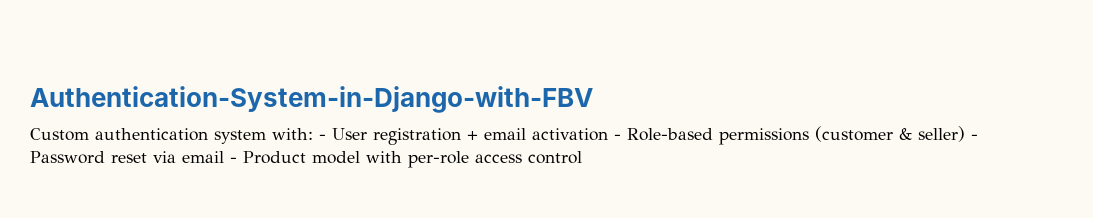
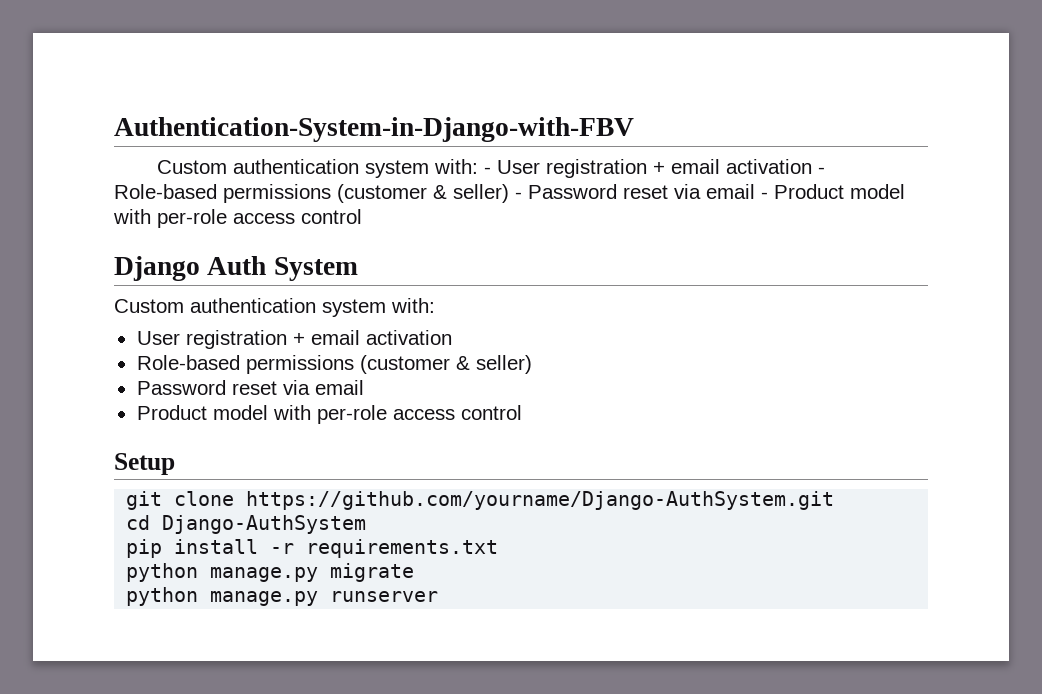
(582, 157) none -> [114,256,358,281] [114,298,435,317] [136,330,452,349] [136,355,532,374] [136,380,364,395] [136,405,522,424] [114,453,175,475] [126,491,835,510] [126,515,367,534] [126,539,499,558] [126,563,415,582] [126,587,439,606] // Django Auth System // Custom authentication system with: // User registration + email activation // Role-based permissions (customer & seller) // Password reset via email // Product model with per-role access control // Setup // git clone https://github.com/yourname/Django-AuthSystem.git // cd Django-AuthSystem // pip install -r requirements.txt // python manage.py migrate // python manage.py runserver

